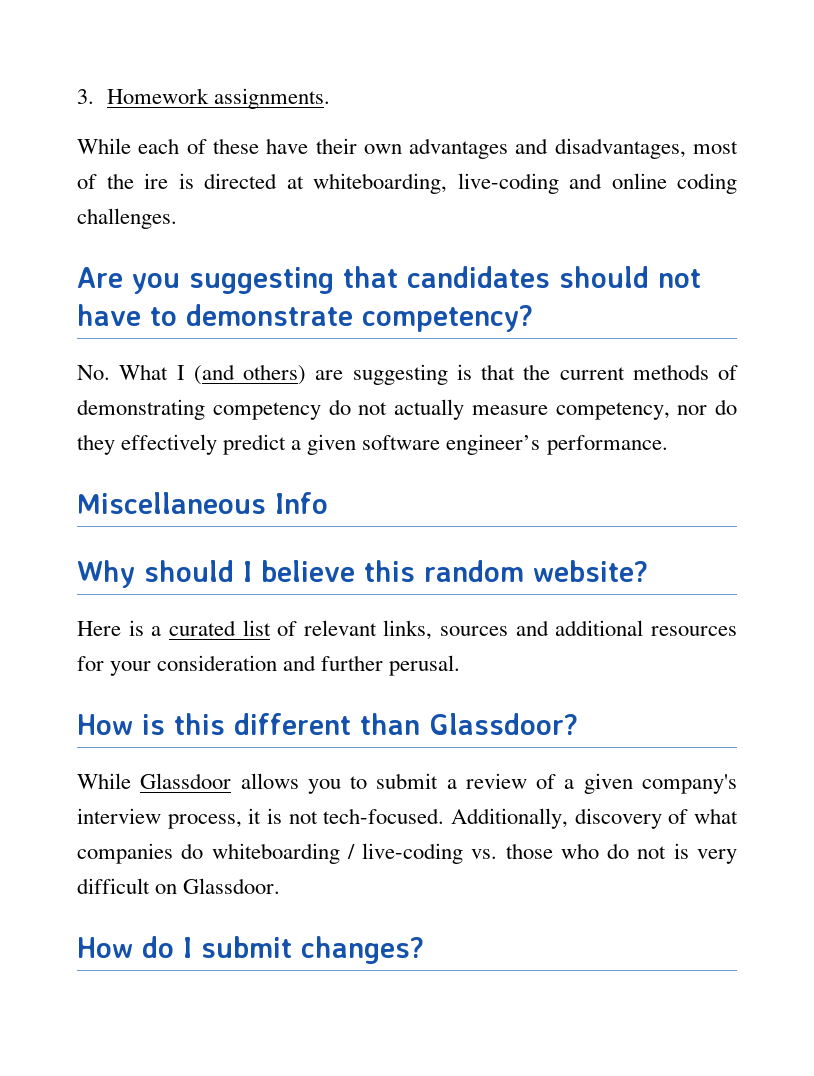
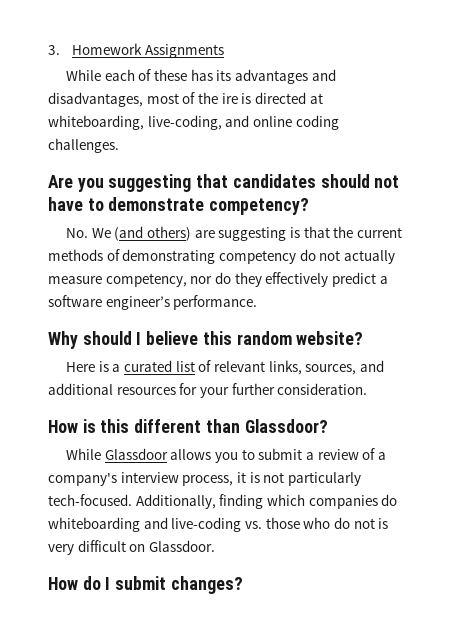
[214,88,331,109] assignments. -> [145,44,225,58] Assignments
[266,138,402,154] have their own -> [190,69,232,81] has its
[457,173,559,194] live-coding -> [147,115,222,130] live-coding,
[119,364,185,380] What I -> [91,228,111,238] We
[307,434,357,455] given -> (388, 280) none
[77,492,328,514] // Miscellaneous Info -> (258, 302) none
[440,626,509,636] sources -> [305,364,357,375] sources,
[157,655,461,676] consideration and further perusal. -> [231,383,368,395] further consideration.
[583,773,633,794] given -> (386, 456) none
(318, 817) none -> [287,472,361,486] particularly
[574,808,738,829] discovery of what -> [219,494,305,509] finding which
[346,844,355,859] / -> [143,517,168,529] and

